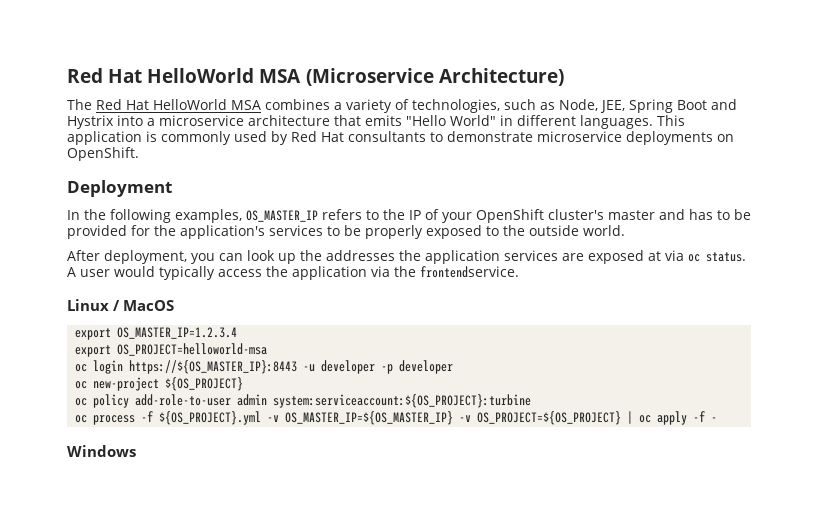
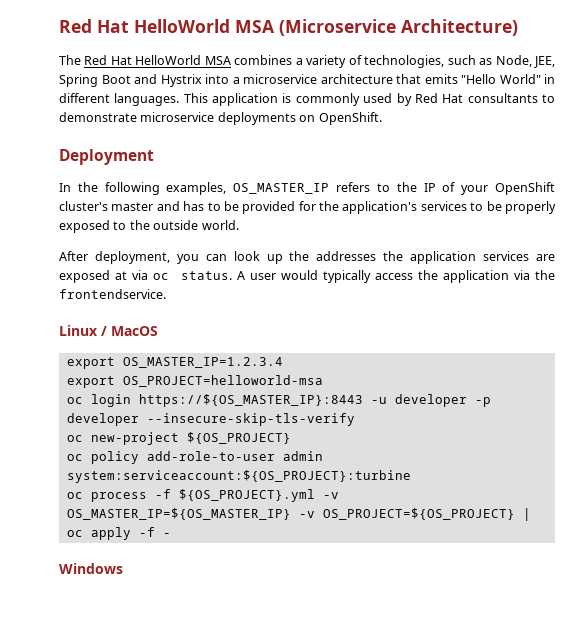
(454, 367) none -> [146,413,355,426] --insecure-skip-tls-verify

